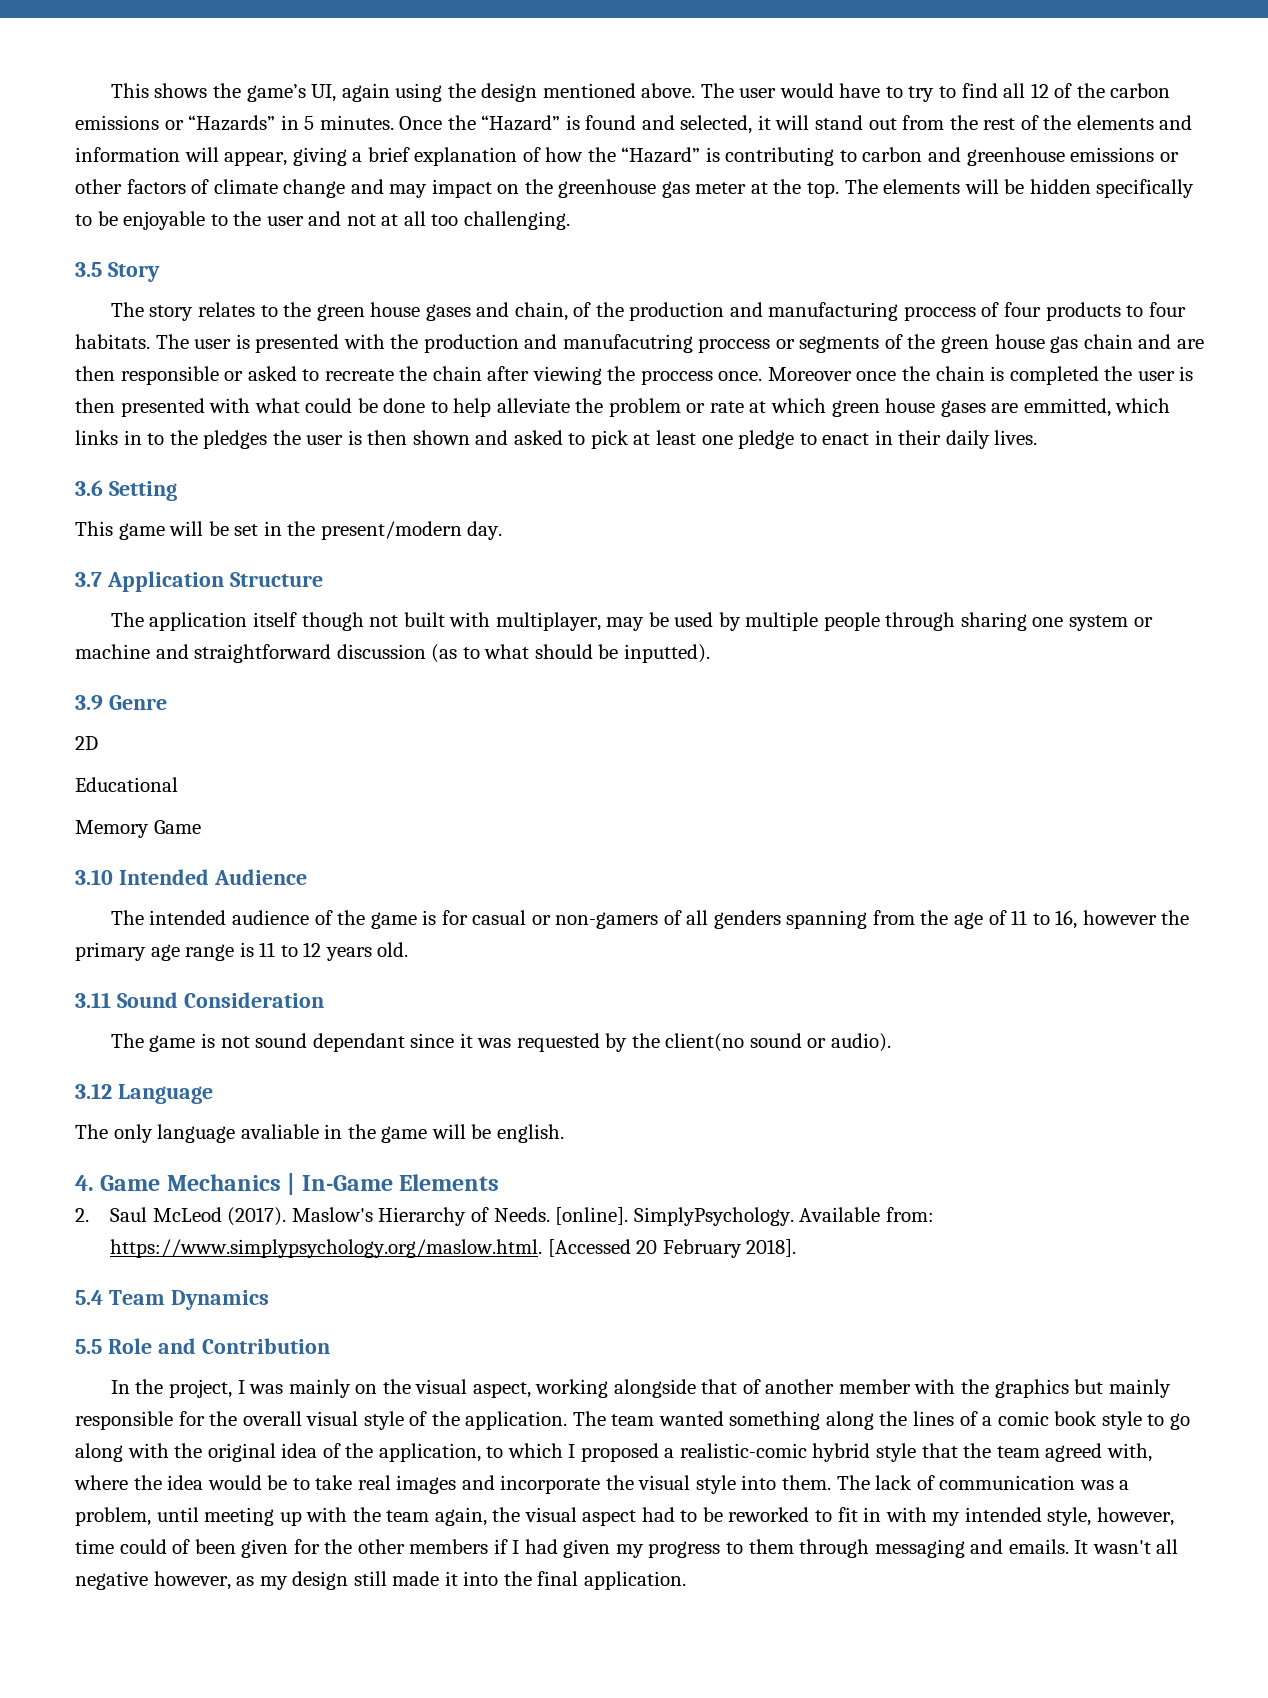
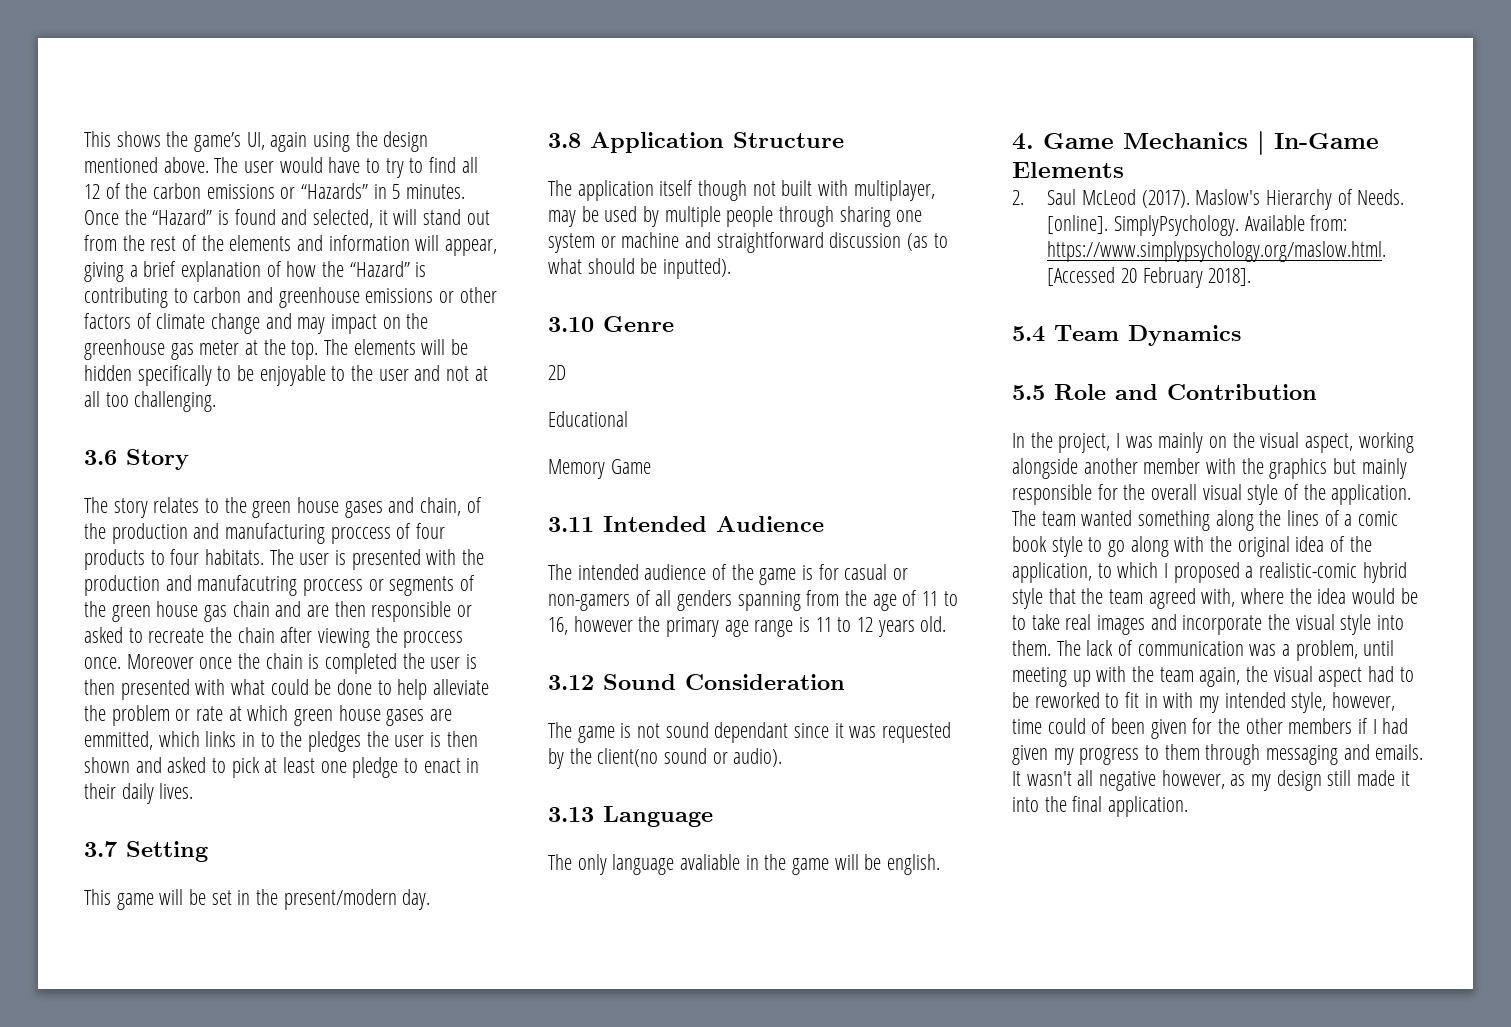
[75,262,102,277] 3.5 -> [84,450,117,465] 3.6
[75,480,103,496] 3.6 -> [84,841,117,857] 3.7
[75,572,102,587] 3.7 -> [548,133,581,148] 3.8
[75,695,103,710] 3.9 -> [548,317,594,332] 3.10
[75,869,113,885] 3.10 -> [548,517,594,532] 3.11
[75,992,111,1008] 3.11 -> [548,675,594,690] 3.12
[75,1083,112,1099] 3.12 -> [548,807,594,822] 3.13
[701,1379,761,1394] that of -> (1078, 468) none

